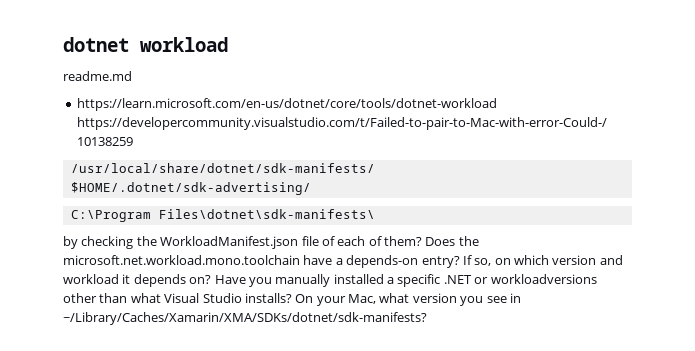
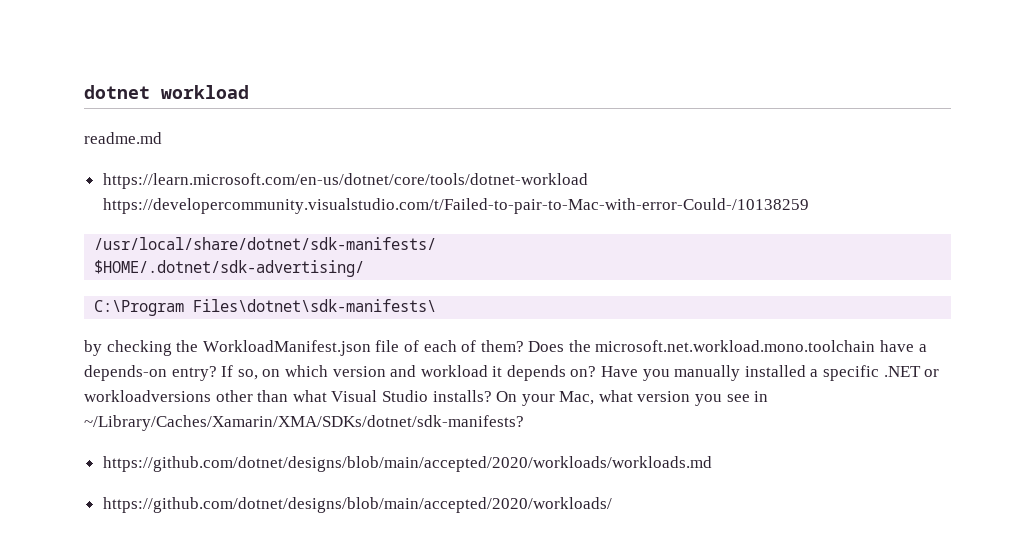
(427, 318) none -> [102,456,712,472] [102,497,612,513] // https://github.com/dotnet/designs/blob/main/accepted/2020/workloads/workloads.md // https://github.com/dotnet/designs/blob/main/accepted/2020/workloads/

